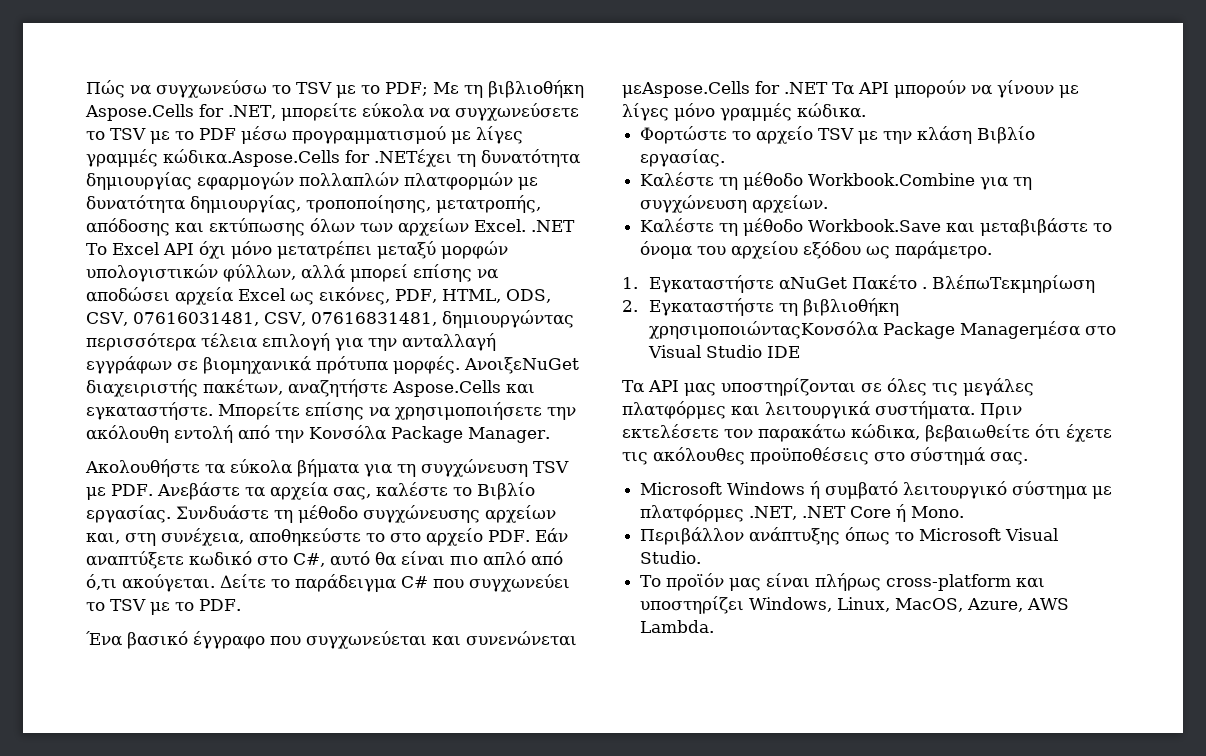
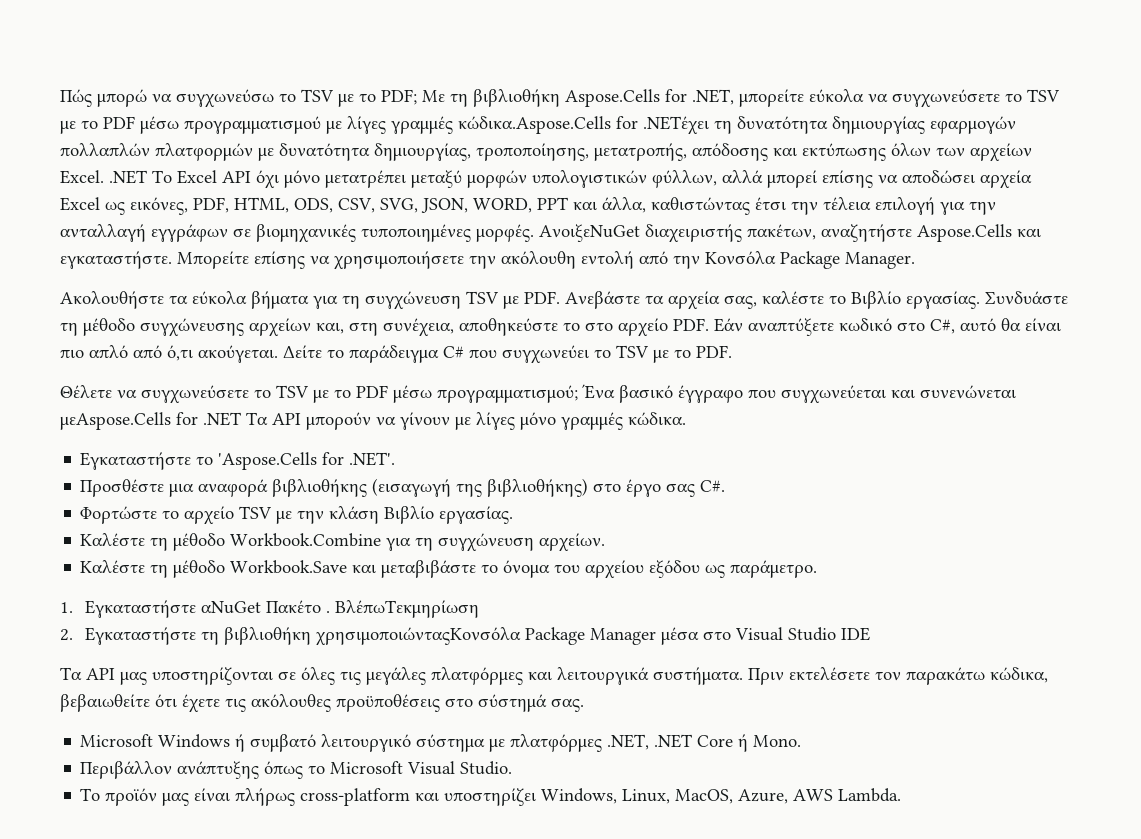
(125, 89) none -> [97,89,147,107] μπορώ
[132,310,574,328] [86,333,197,351] 07616031481, CSV, 07616831481, δημιουργώντας περισσότερα -> [380,197,818,215] SVG, JSON, WORD, PPT και άλλα, καθιστώντας έτσι την
[203,356,389,374] βιομηχανικά πρότυπα -> [256,224,471,243] βιομηχανικές τυποποιημένες
(241, 605) none -> [60,385,578,404] Θέλετε να συγχωνεύσετε το TSV με το PDF μέσω προγραμματισμού;
(866, 110) none -> [80,452,396,470] [80,478,726,497] // Εγκαταστήστε το 'Aspose.Cells for .NET'. // Προσθέστε μια αναφορά βιβλιοθήκης (εισαγωγή της βιβλιοθήκης) στο έργο σας C#.
[960,321,1082,339] Managerμέσα -> [589,627,699,645] Manager μέσα

